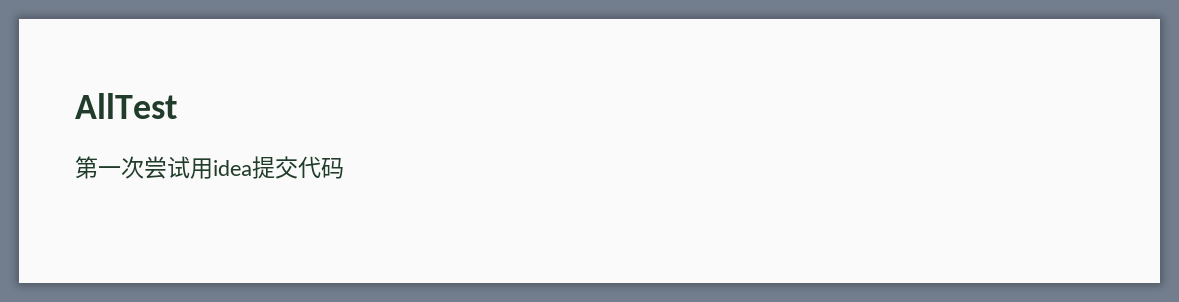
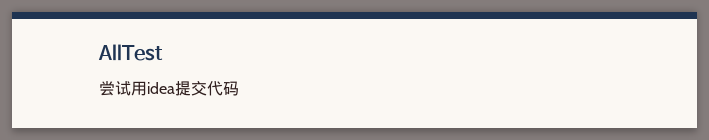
[75,156,144,179] 第一次 -> (163, 52) none

